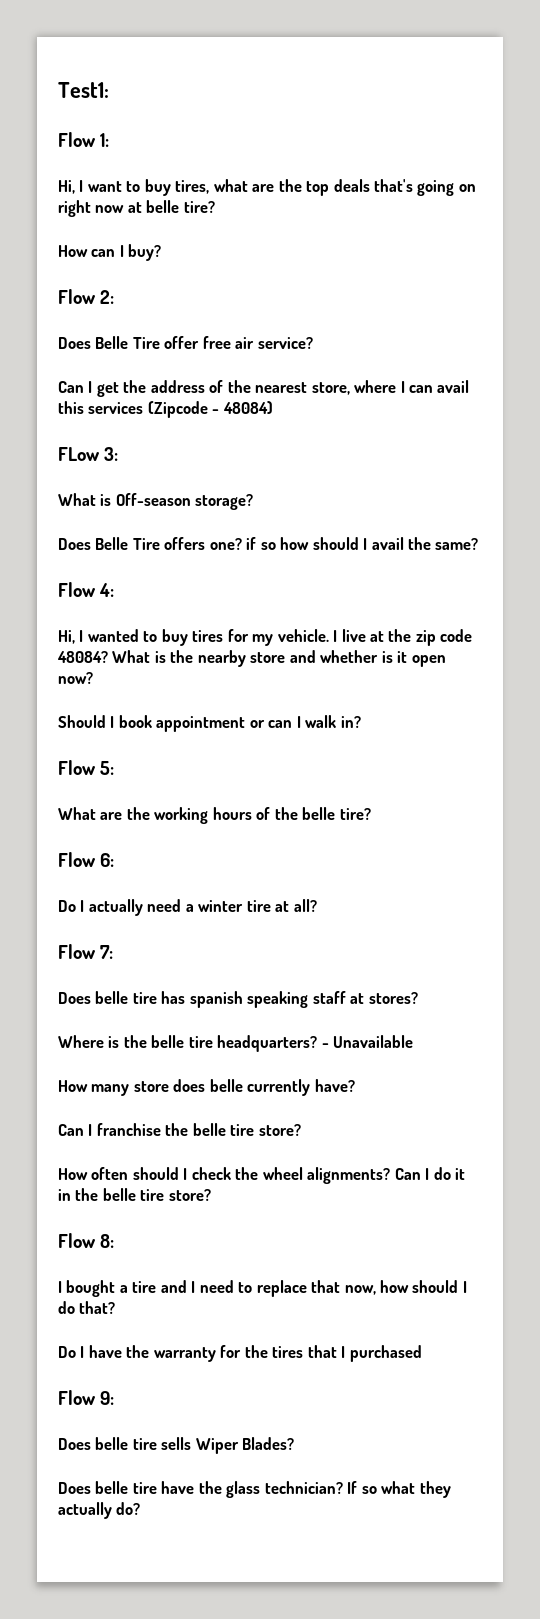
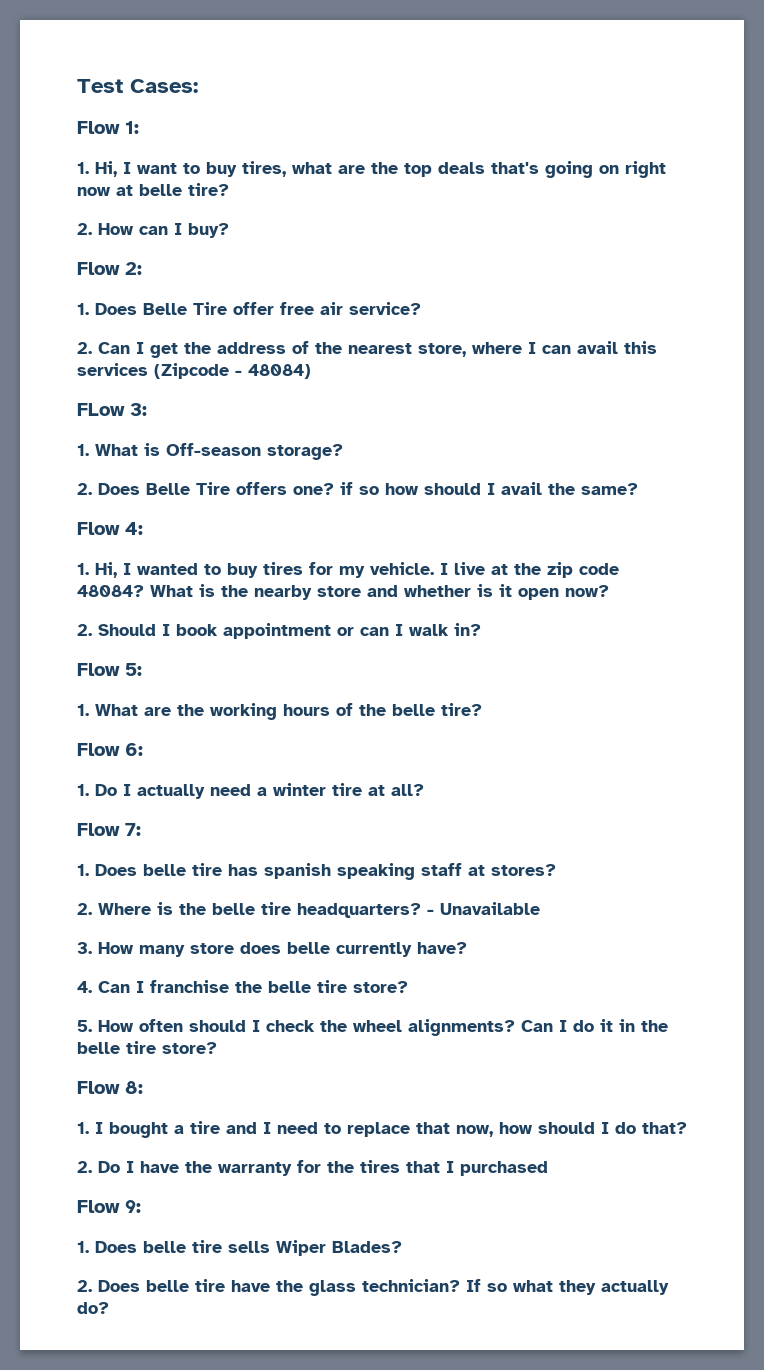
[58,82,109,98] Test1: -> [77,79,198,93] Test Cases:
(110, 140) none -> [77,162,89,174] 1.
(215, 207) none -> [77,223,92,235] 2.
(115, 297) none -> [77,303,89,315] 1.
(313, 343) none -> [77,342,92,354] 2.
(119, 454) none -> [77,444,89,456] 1.
(254, 502) none -> [77,483,92,495] 2.
(115, 590) none -> [77,563,89,575] 1.
(93, 678) none -> [77,624,92,636] 2.
(115, 768) none -> [77,704,89,716] 1.
(115, 860) none -> [77,784,89,796] 1.
(114, 952) none -> [77,864,89,876] 1.
(418, 998) none -> [77,903,92,915] 2.
(414, 1041) none -> [77,942,92,954] 3.
(355, 1085) none -> [77,981,92,993] 4.
(301, 1130) none -> [77,1020,92,1032] 5.
(115, 1241) none -> [77,1122,89,1134] 1.
(116, 1307) none -> [77,1161,92,1173] 2.
(115, 1398) none -> [77,1241,89,1253] 1.
(295, 1443) none -> [77,1280,92,1292] 2.

